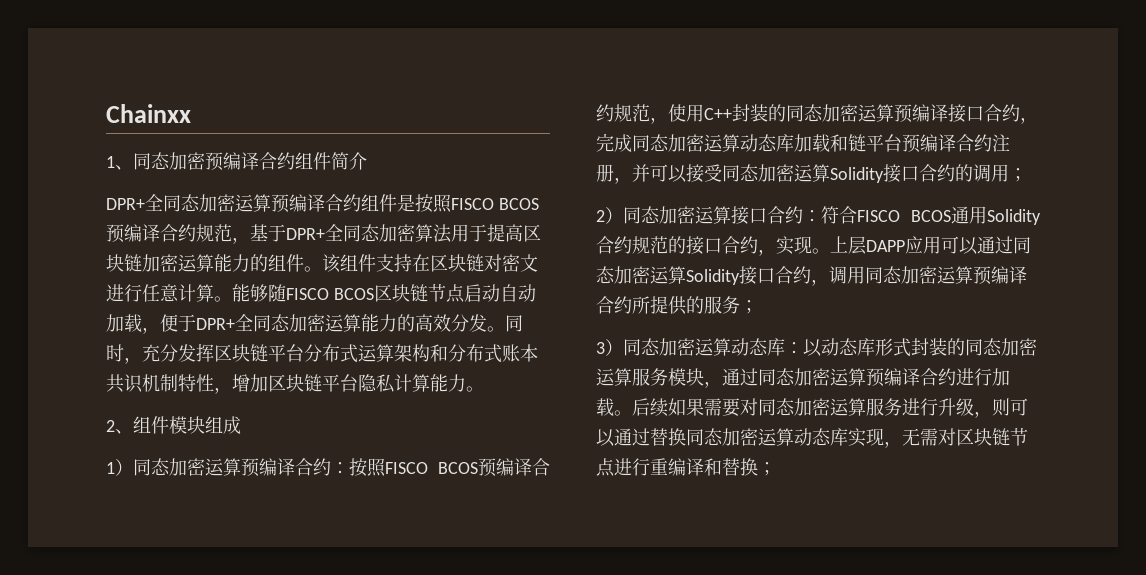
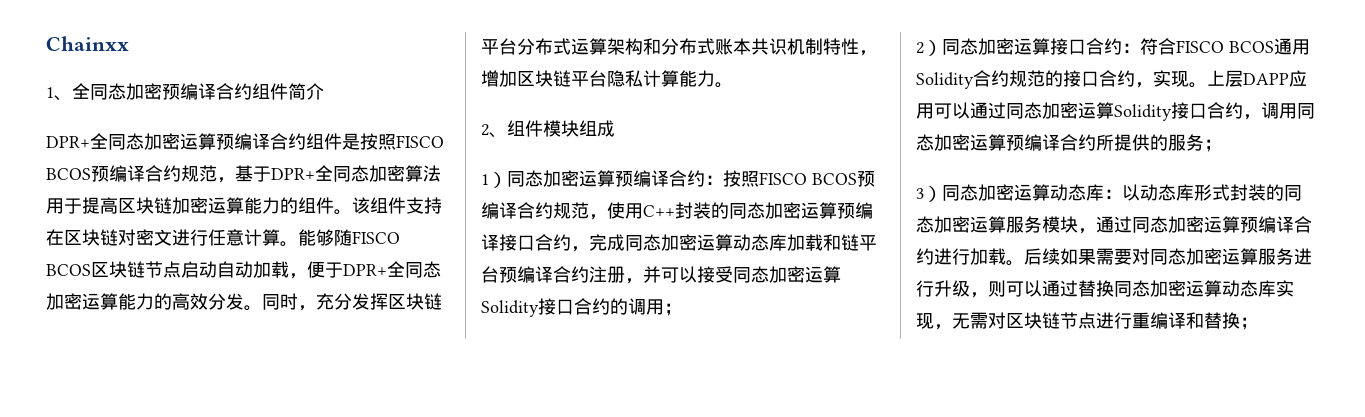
(133, 167) none -> [72,83,90,99] 全

